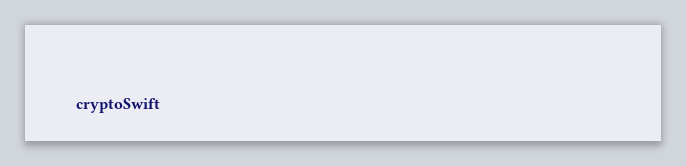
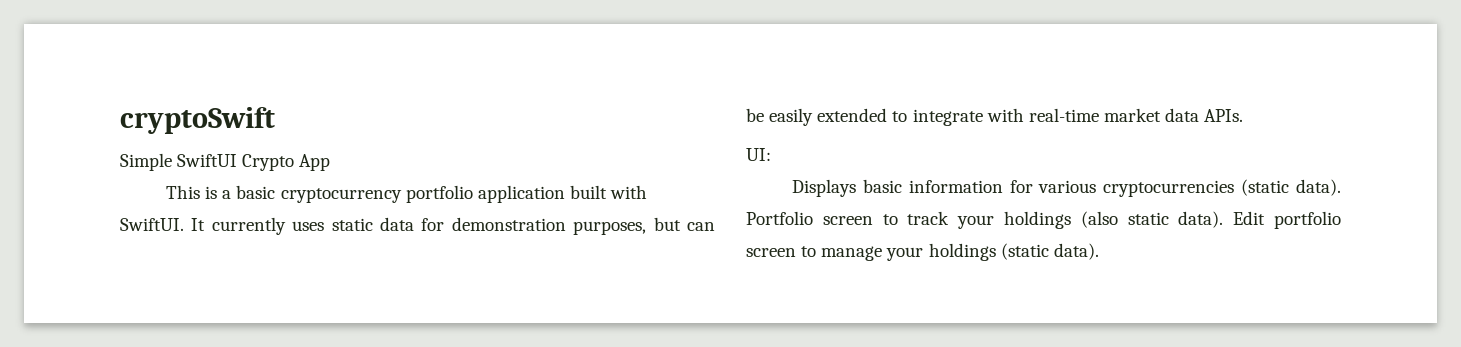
(160, 105) none -> [120,153,331,171] [166,185,648,203] [120,217,715,235] [746,108,1244,126] [746,148,771,161] [792,179,1341,197] [746,211,1341,229] [746,243,1099,261] // Simple SwiftUI Crypto App // This is a basic cryptocurrency portfolio application built with SwiftUI. It currently uses static data for demonstration purposes, but can be easily extended to integrate with real-time market data APIs. // UI: // Displays basic information for various cryptocurrencies (static data). Portfolio screen to track your holdings (also static data). Edit portfolio screen to manage your holdings (static data).

